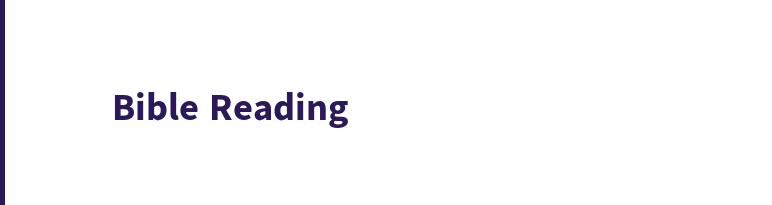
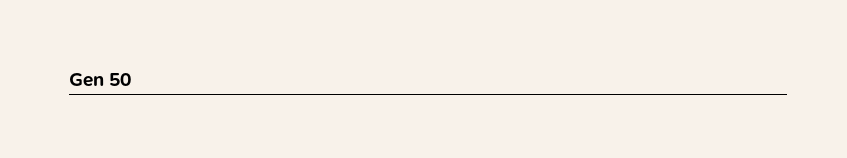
[112,92,350,128] Bible Reading -> [69,73,132,87] Gen 50

